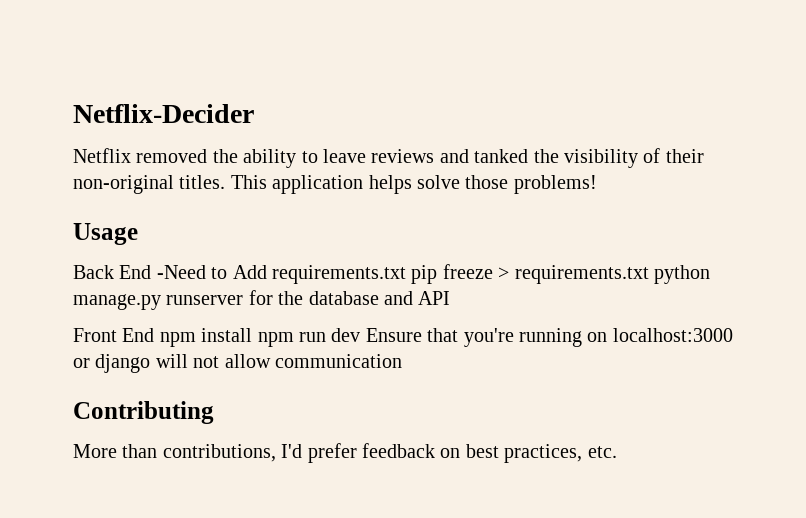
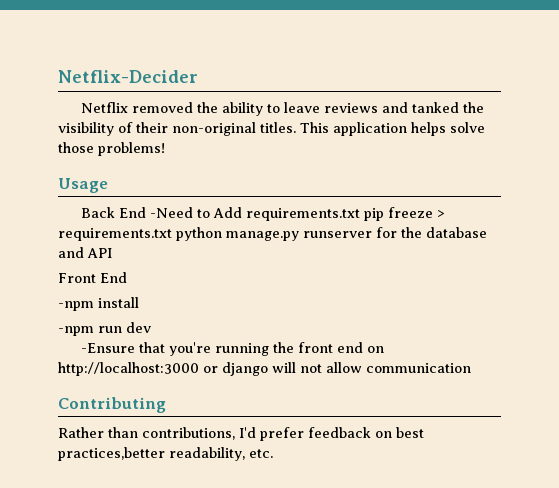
[159,332,196,347] npm -> [58,301,94,311] // -npm
[257,332,294,347] npm -> [58,326,94,336] // -npm
[365,328,422,342] Ensure -> [80,343,135,353] // -Ensure
[587,328,733,342] on localhost:3000 -> [272,342,384,353] [58,362,199,376] the front end on http://localhost:3000
[73,444,117,458] More -> [58,427,104,438] Rather
[504,444,583,463] practices, -> [58,447,245,461] practices,better readability,

